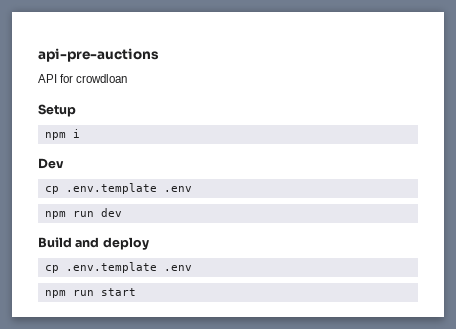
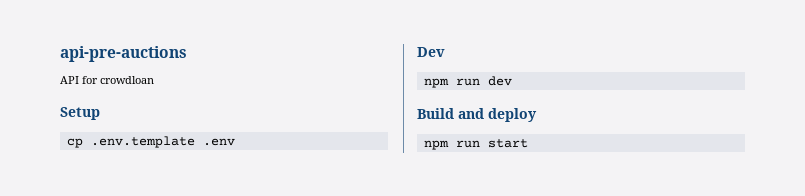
[44,129,80,140] [38,158,64,169] [44,183,192,194] // npm i // Dev // cp .env.template .env -> [66,136,235,148] [417,47,445,57] // cp .env.template .env // Dev
[44,262,192,273] // cp .env.template .env -> (537, 115) none

